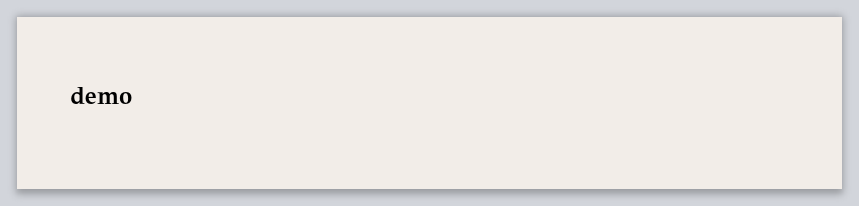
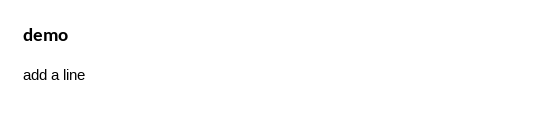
(132, 96) none -> [23,69,86,80] // add a line

